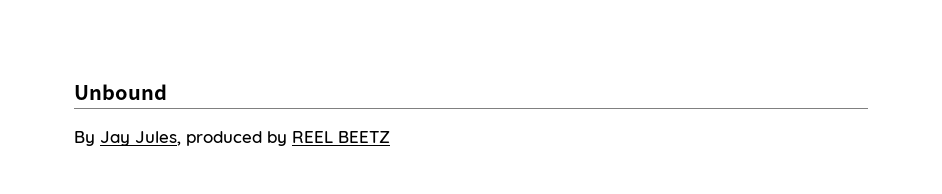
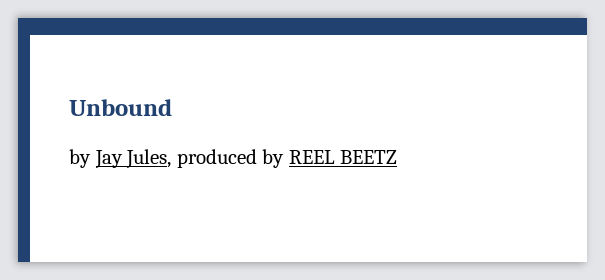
[74,131,95,146] By -> [69,149,91,168] by

